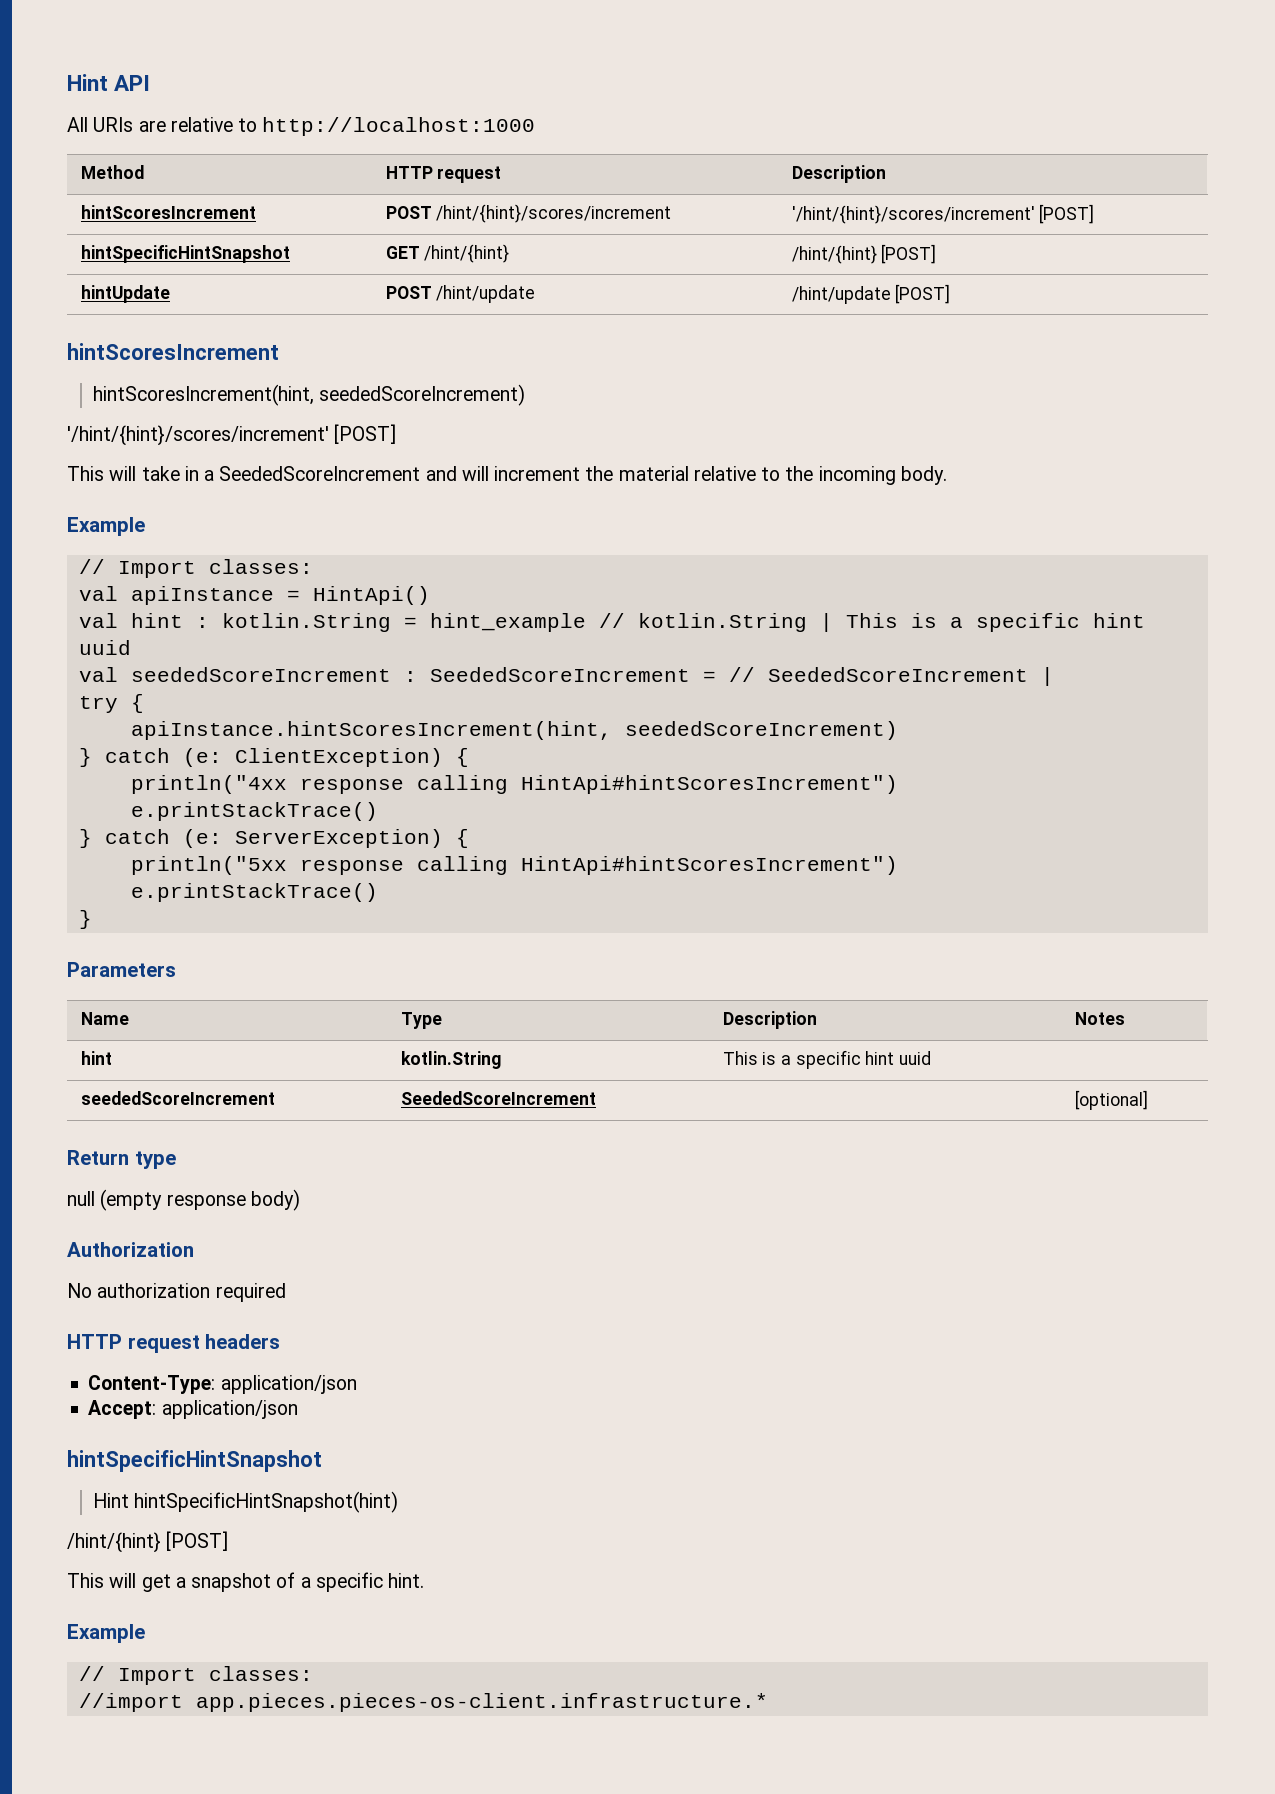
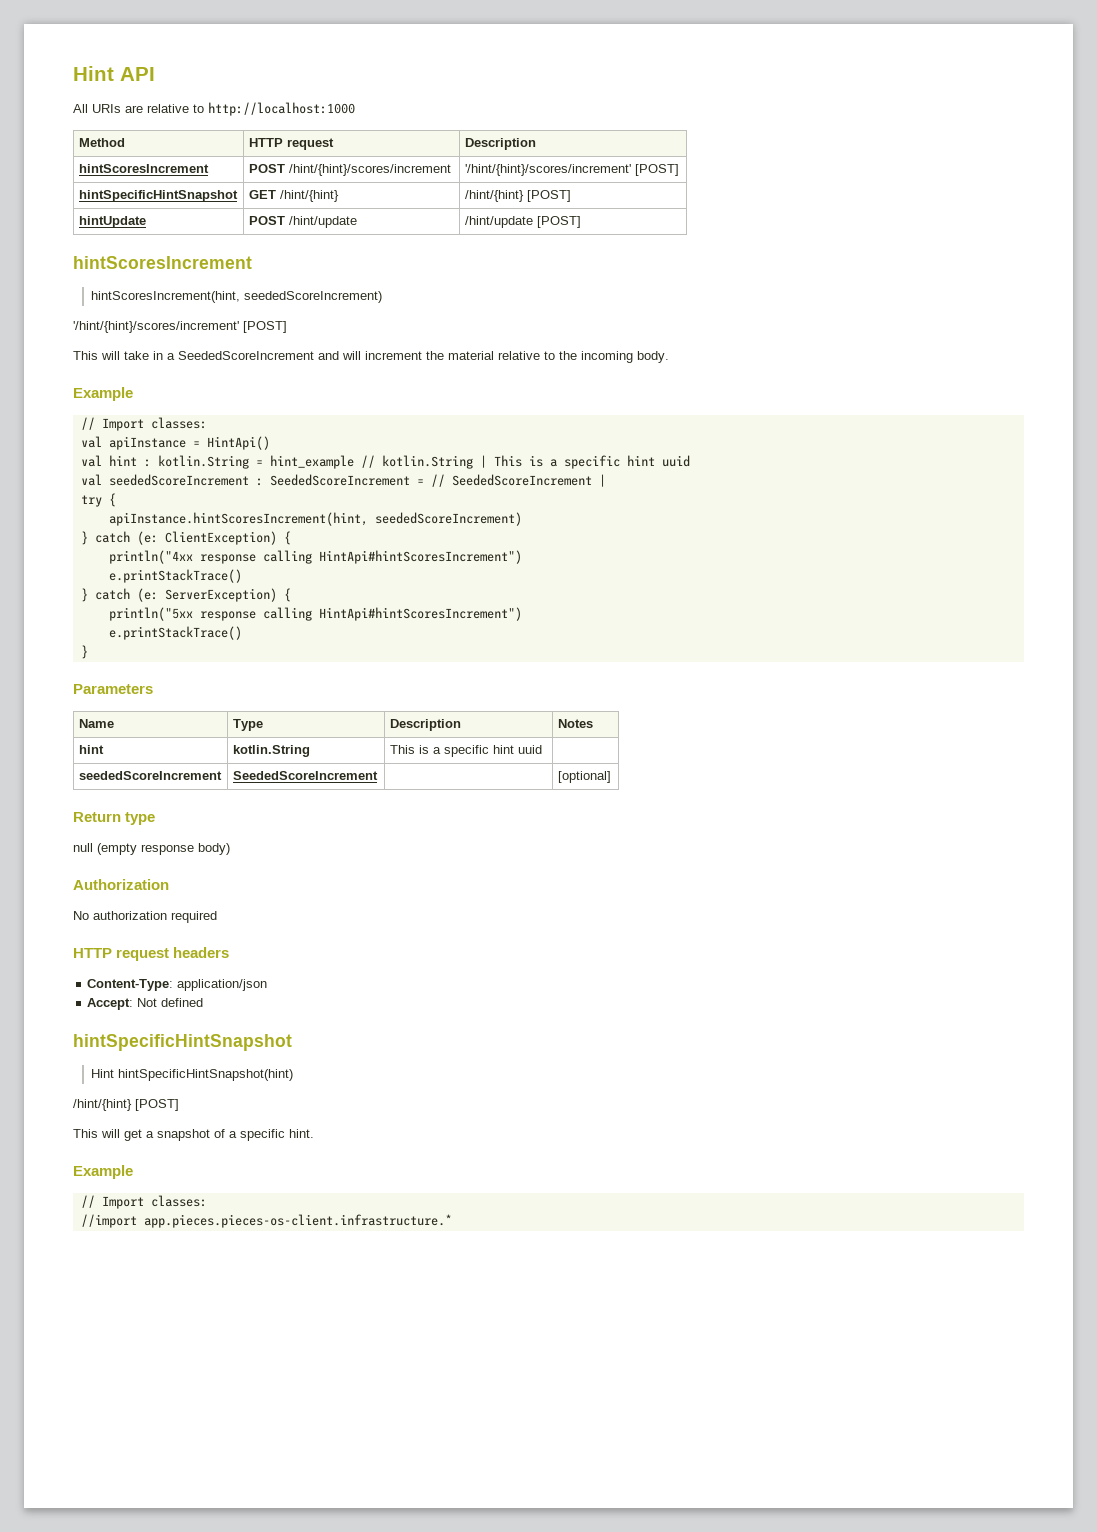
[161,1400,298,1419] application/json -> [137,998,204,1007] Not defined

